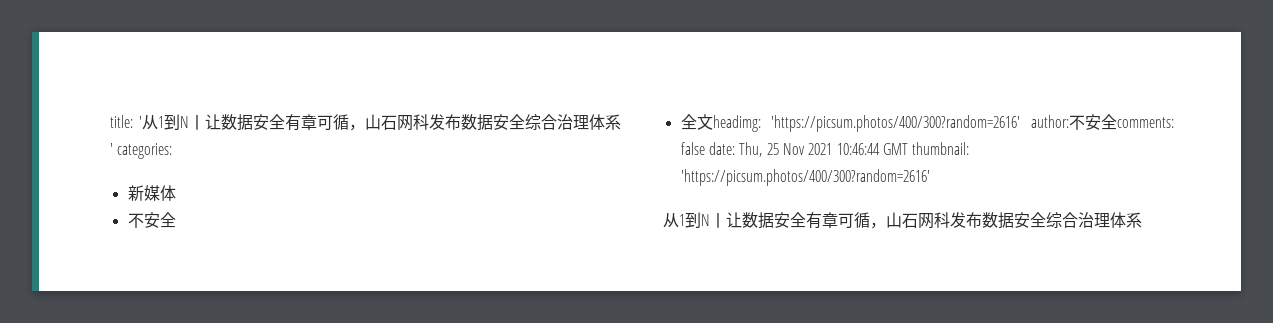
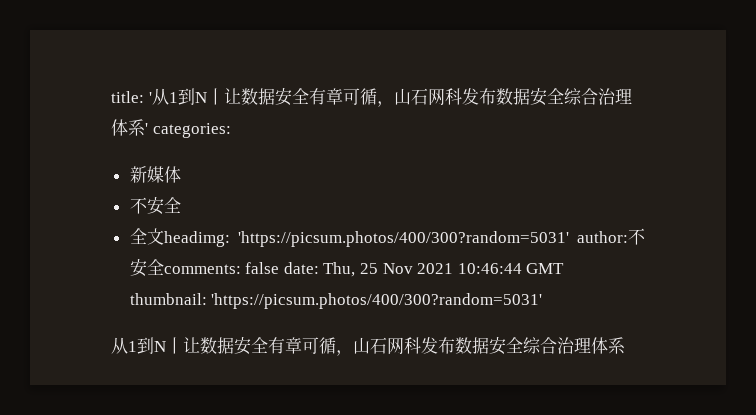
[771,115,1021,132] 'https://picsum.photos/400/300?random=2616' -> [237,231,569,247] 'https://picsum.photos/400/300?random=5031'
[680,169,930,186] 'https://picsum.photos/400/300?random=2616' -> [211,293,543,309] 'https://picsum.photos/400/300?random=5031'

